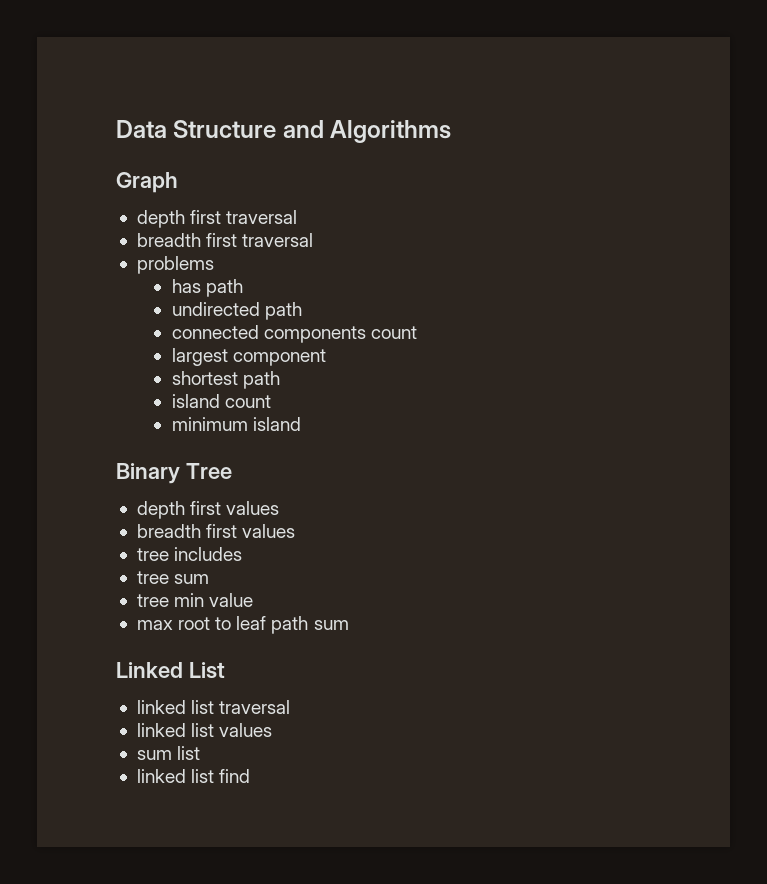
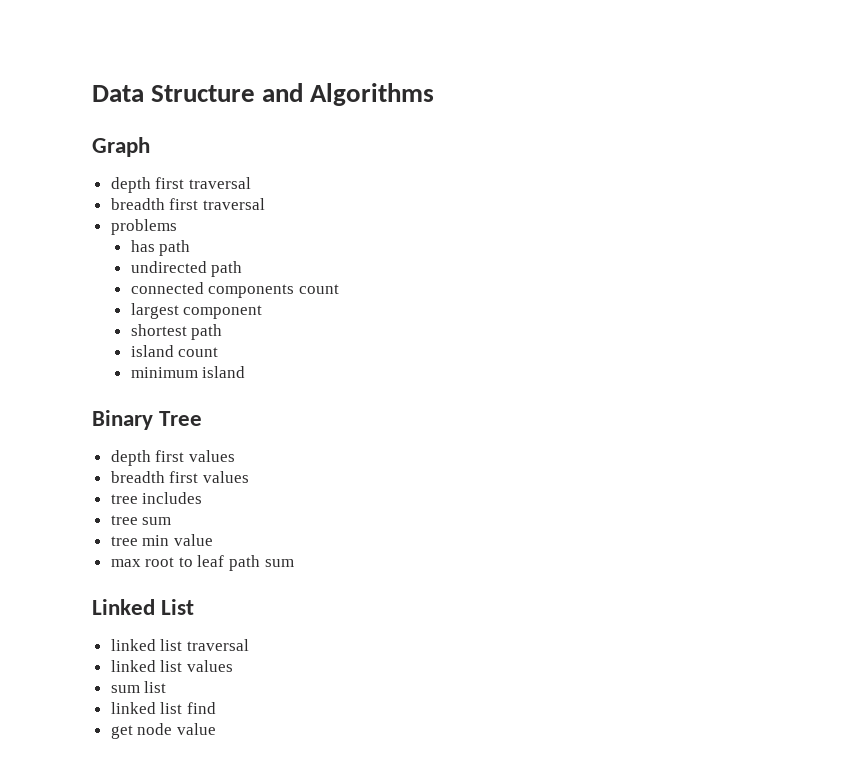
(251, 776) none -> [110,723,216,739] // get node value

